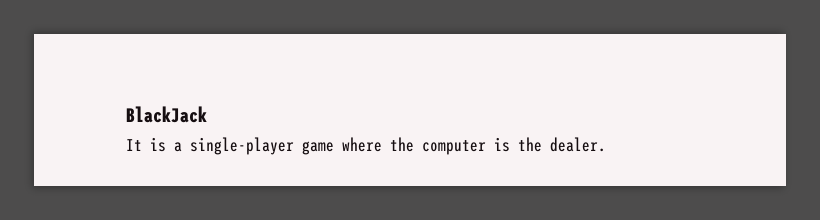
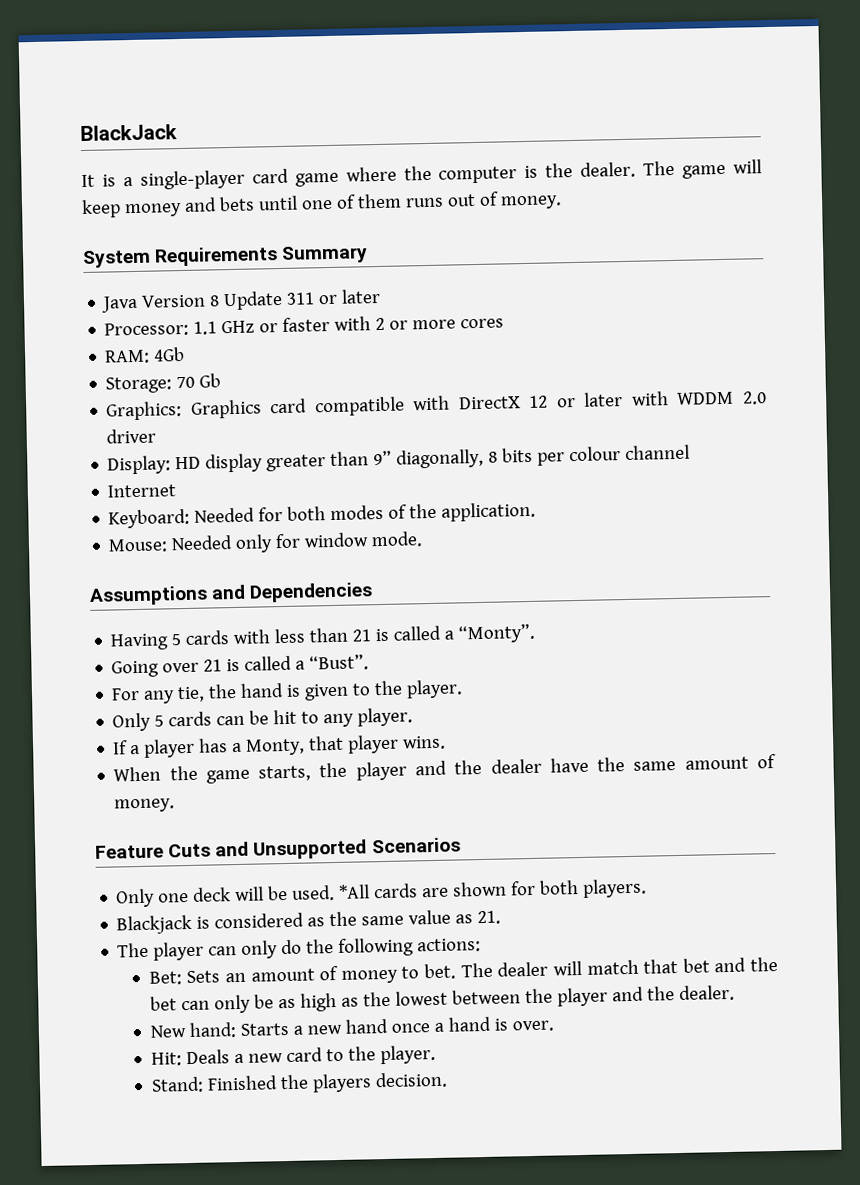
(294, 146) none -> [251,168,289,184] card
(606, 144) none -> [643,159,763,179] [81,191,562,219] [82,245,369,269] [101,288,382,313] [104,316,505,337] [104,346,186,364] [105,373,222,394] [106,391,767,421] [106,428,157,444] [107,444,691,475] [107,484,177,498] [108,501,537,529] [108,531,424,553] [89,582,374,606] [110,623,537,651] [111,654,370,678] [111,679,464,704] [112,707,414,732] [112,734,447,758] [113,753,776,784] [114,798,176,813] [95,837,461,860] [115,878,648,908] [116,909,502,935] [117,937,482,961] [148,956,778,985] [149,984,735,1014] [149,1016,554,1039] [150,1044,436,1066] [150,1071,448,1093] The game will keep money and bets until one of them runs out of money. // System Requirements Summary // Java Version 8 Update 311 or later // Processor: 1.1 GHz or faster with 2 or more cores // RAM: 4Gb // Storage: 70 Gb // Graphics: Graphics card compatible with DirectX 12 or later with WDDM 2.0 driver // Display: HD display greater than 9” diagonally, 8 bits per colour channel // Internet // Keyboard: Needed for both modes of the application. // Mouse: Needed only for window mode. // Assumptions and Dependencies // Having 5 cards with less than 21 is called a “Monty”. // Going over 21 is called a “Bust”. // For any tie, the hand is given to the player. // Only 5 cards can be hit to any player. // If a player has a Monty, that player wins. // When the game starts, the player and the dealer have the same amount of money. // Feature Cuts and Unsupported Scenarios // Only one deck will be used. *All cards are shown for both players. // Blackjack is considered as the same value as 21. // The player can only do the following actions: // Bet: Sets an amount of money to bet. The dealer will match that bet and the bet can only be as high as the lowest between the player and the dealer. // New hand: Starts a new hand once a hand is over. // Hit: Deals a new card to the player. // Stand: Finished the players decision.

